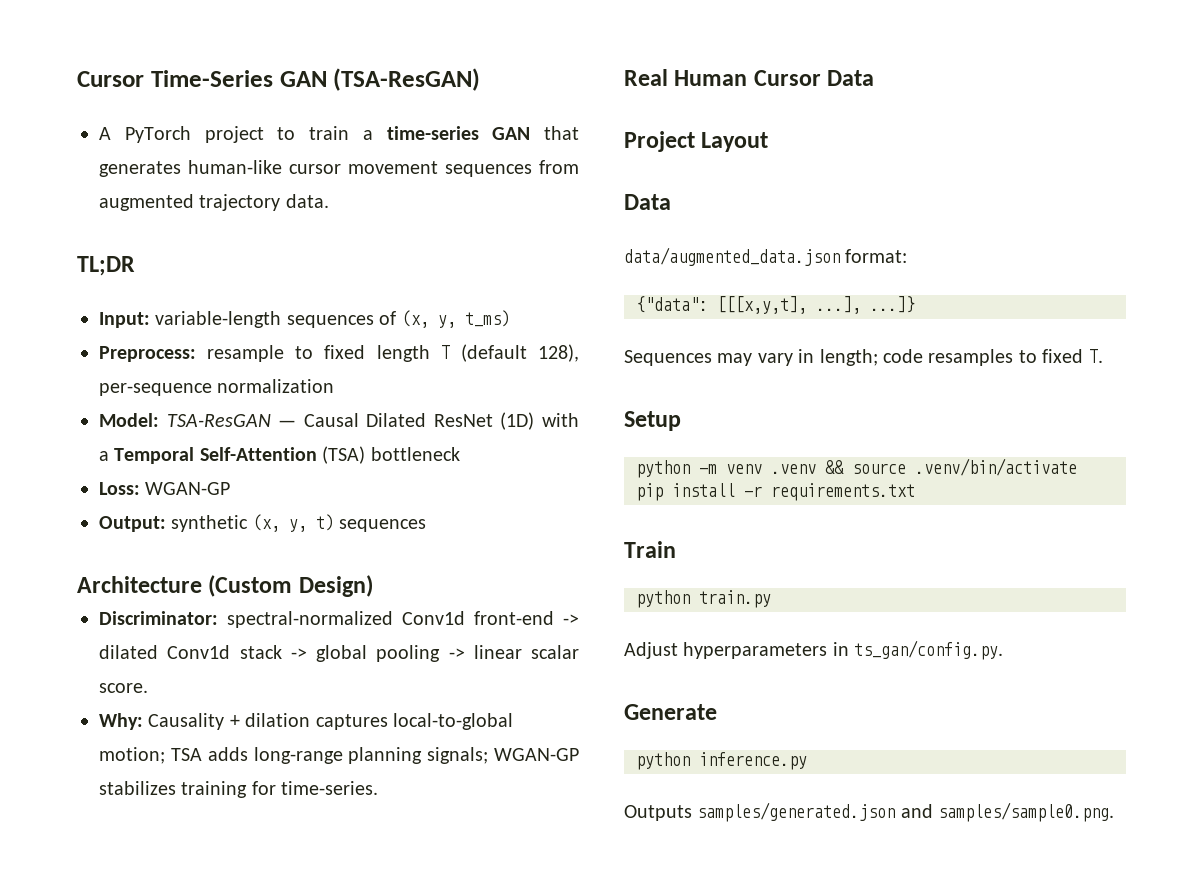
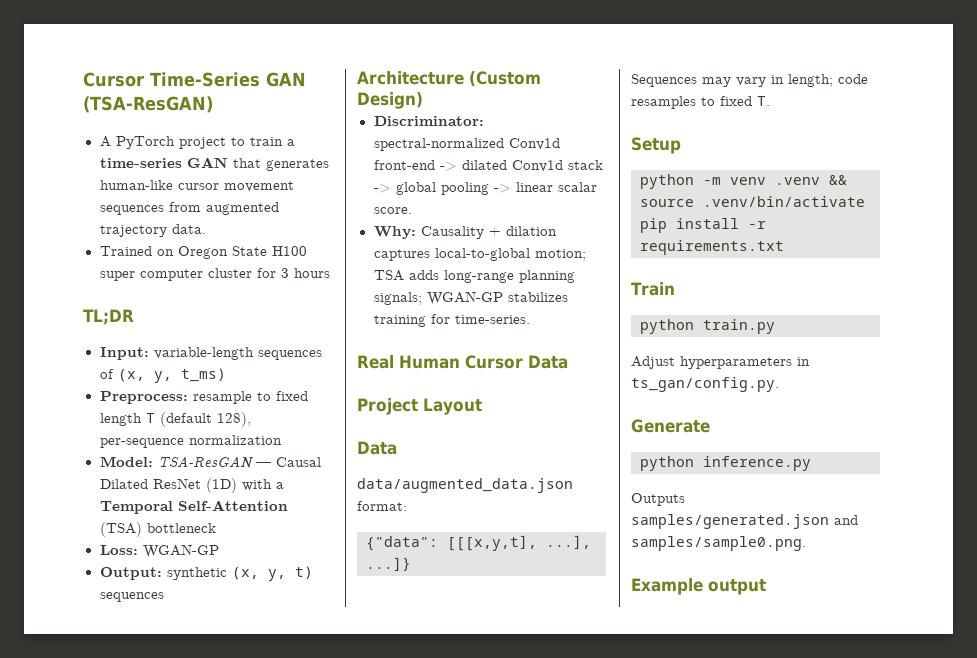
(329, 201) none -> [99,246,307,259] [99,268,330,281] // Trained on Oregon State H100 super computer cluster for 3 hours
(1115, 812) none -> [631,578,766,595] // Example output

